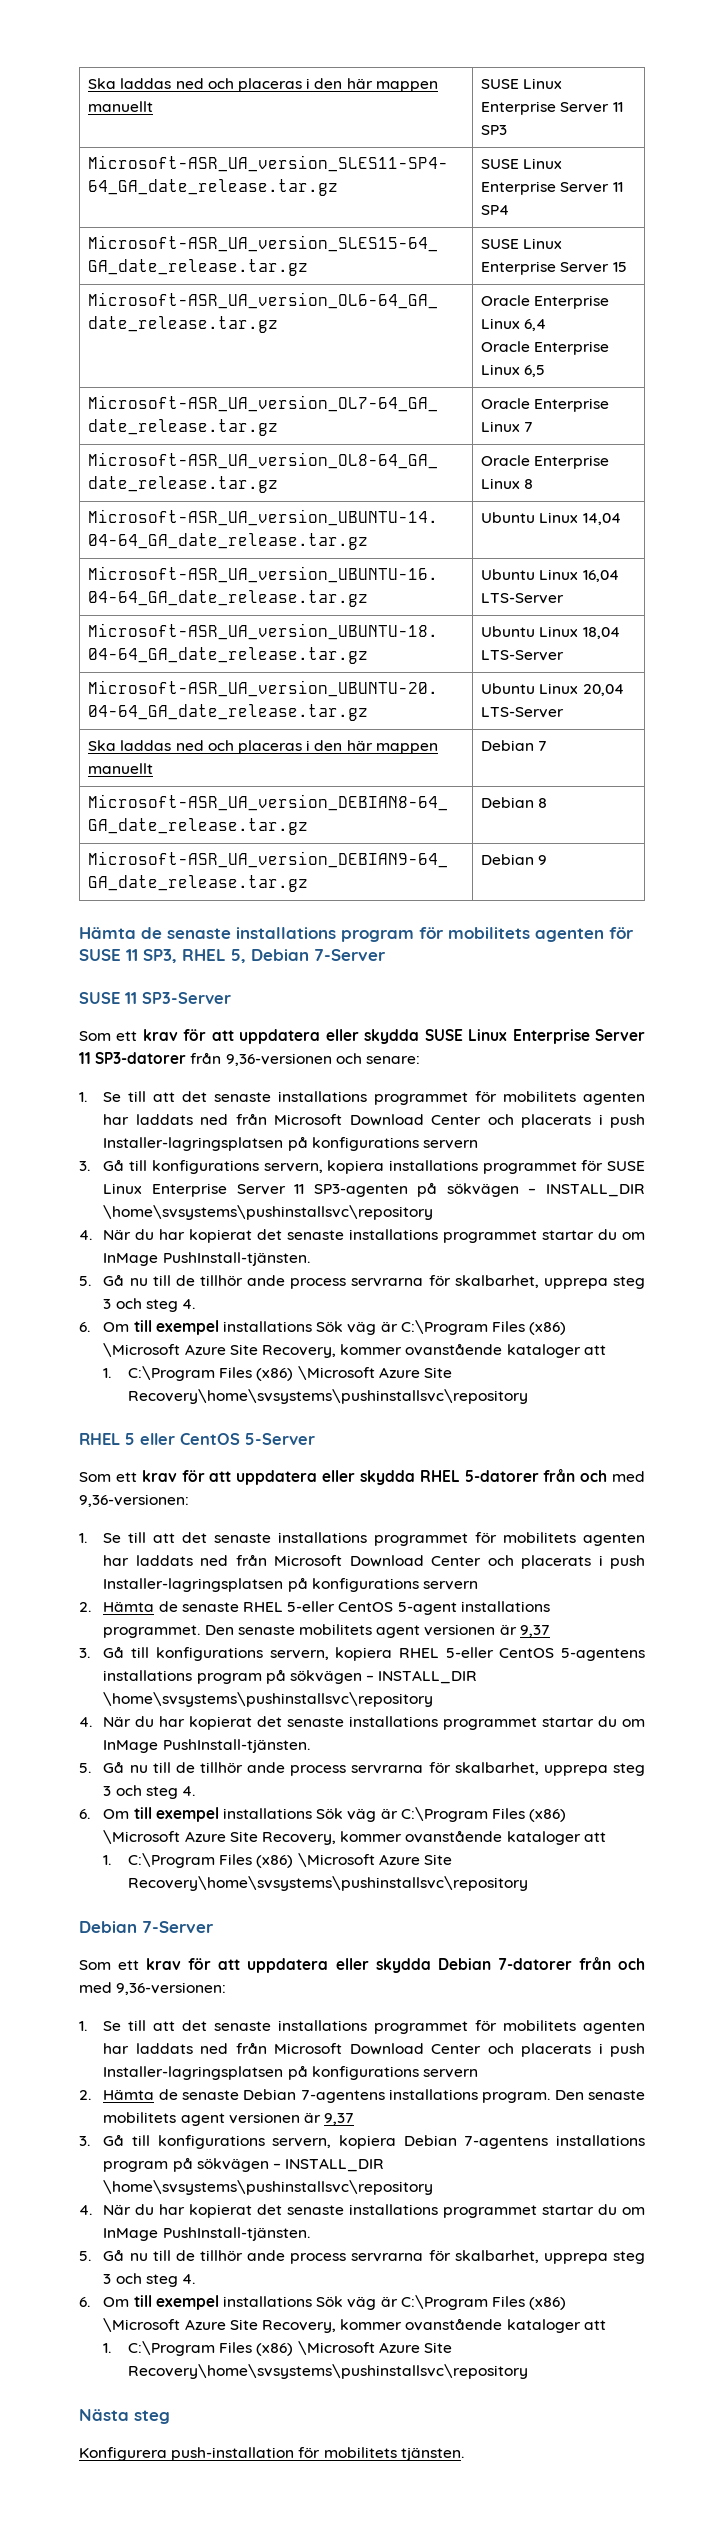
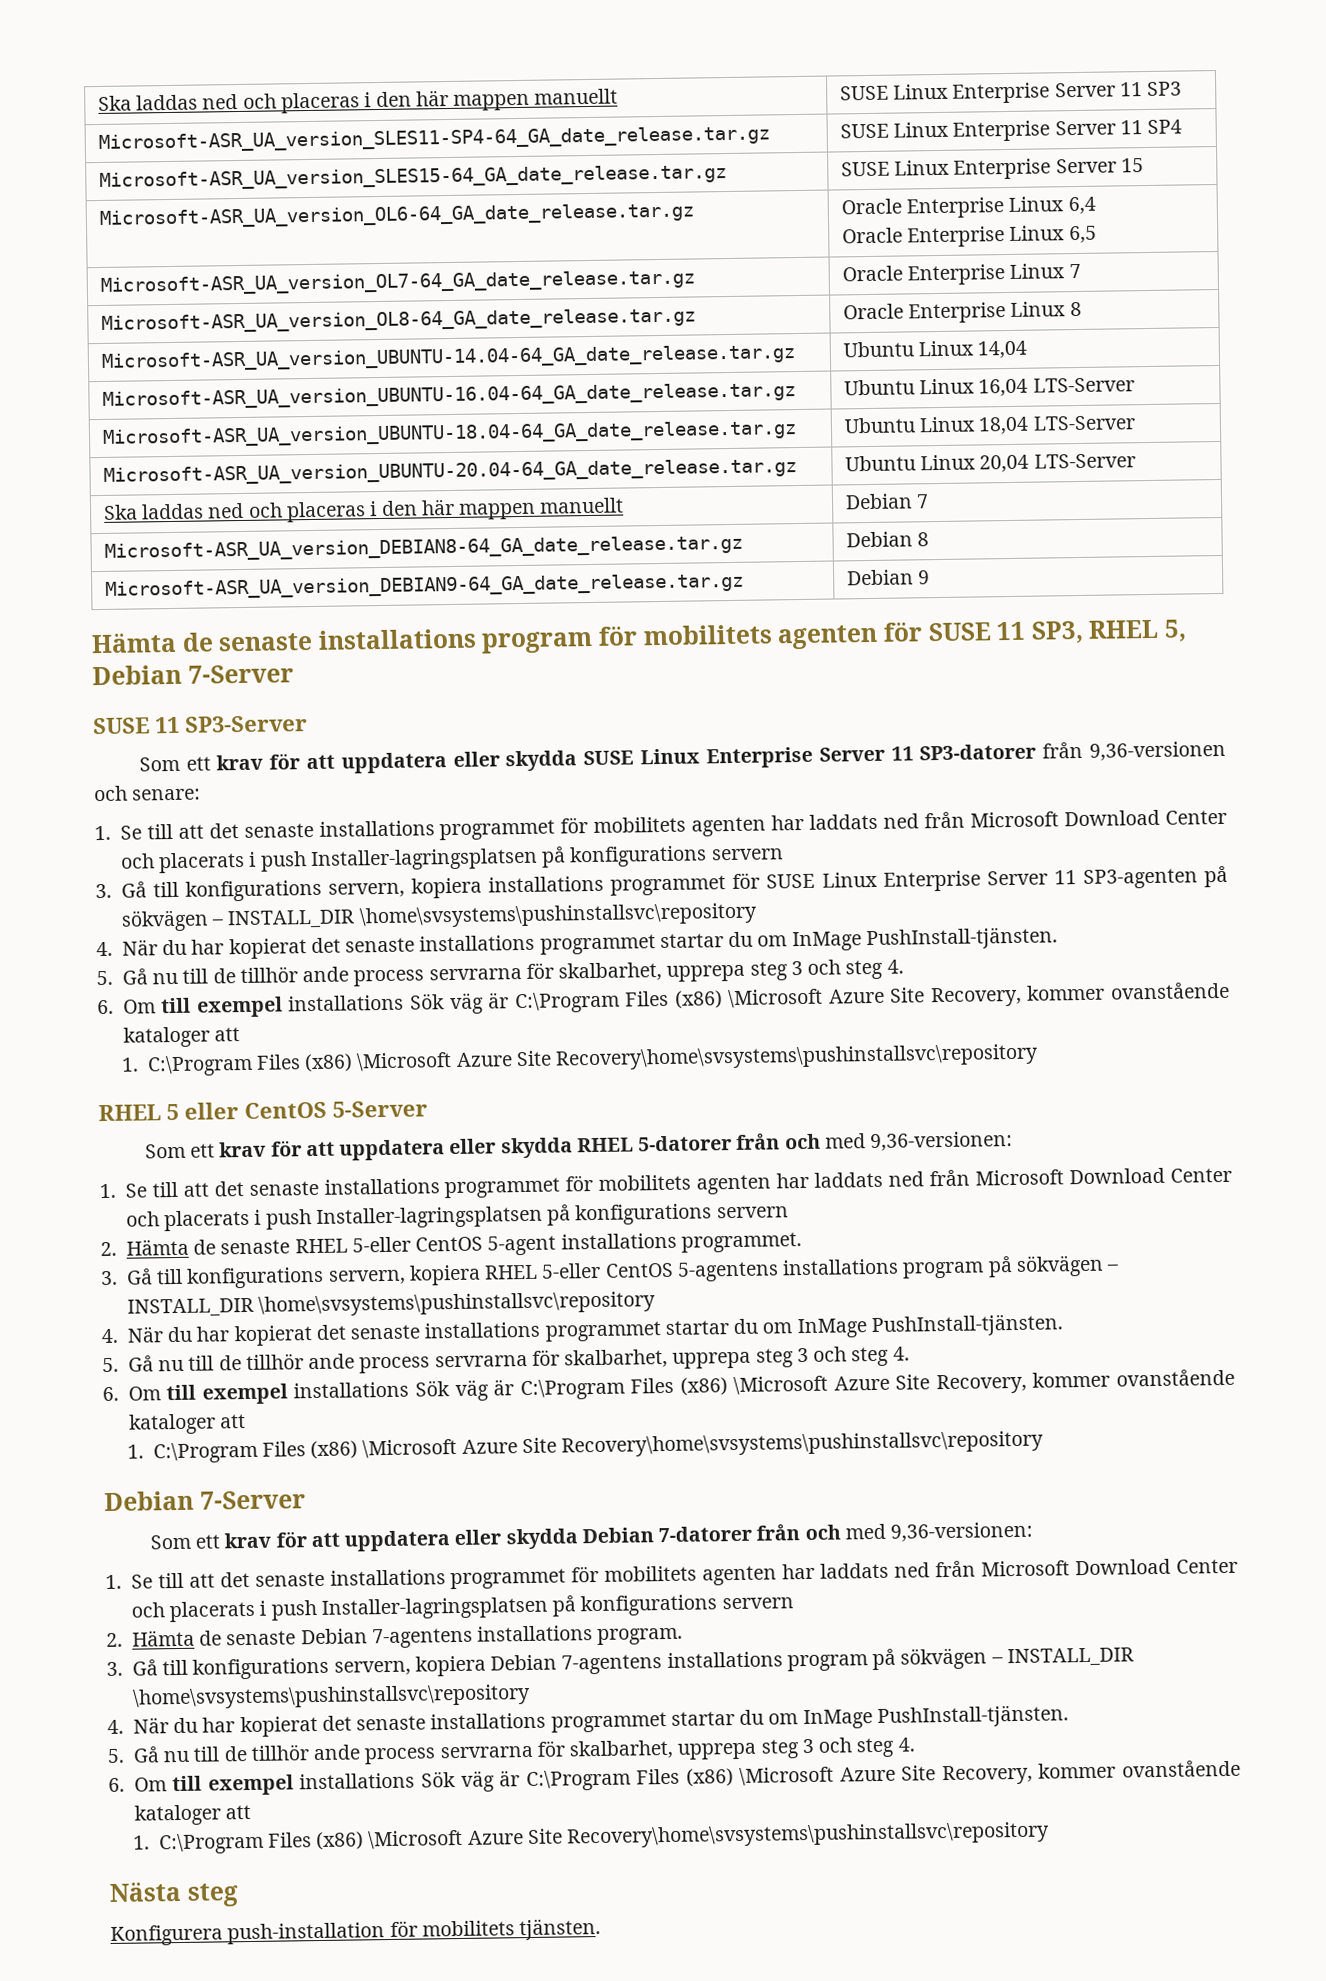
[204,1624,550,1638] Den senaste mobilitets agent versionen är 9,37 -> (802, 1242) none
[554,2090,645,2100] [103,2112,355,2126] Den senaste mobilitets agent versionen är 9,37 -> (684, 1636) none

